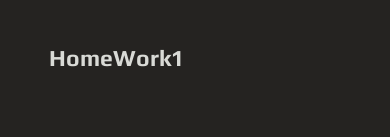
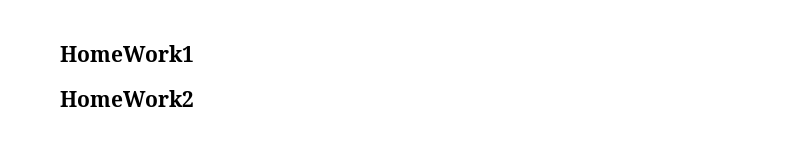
(184, 58) none -> [60,90,194,107] // HomeWork2

